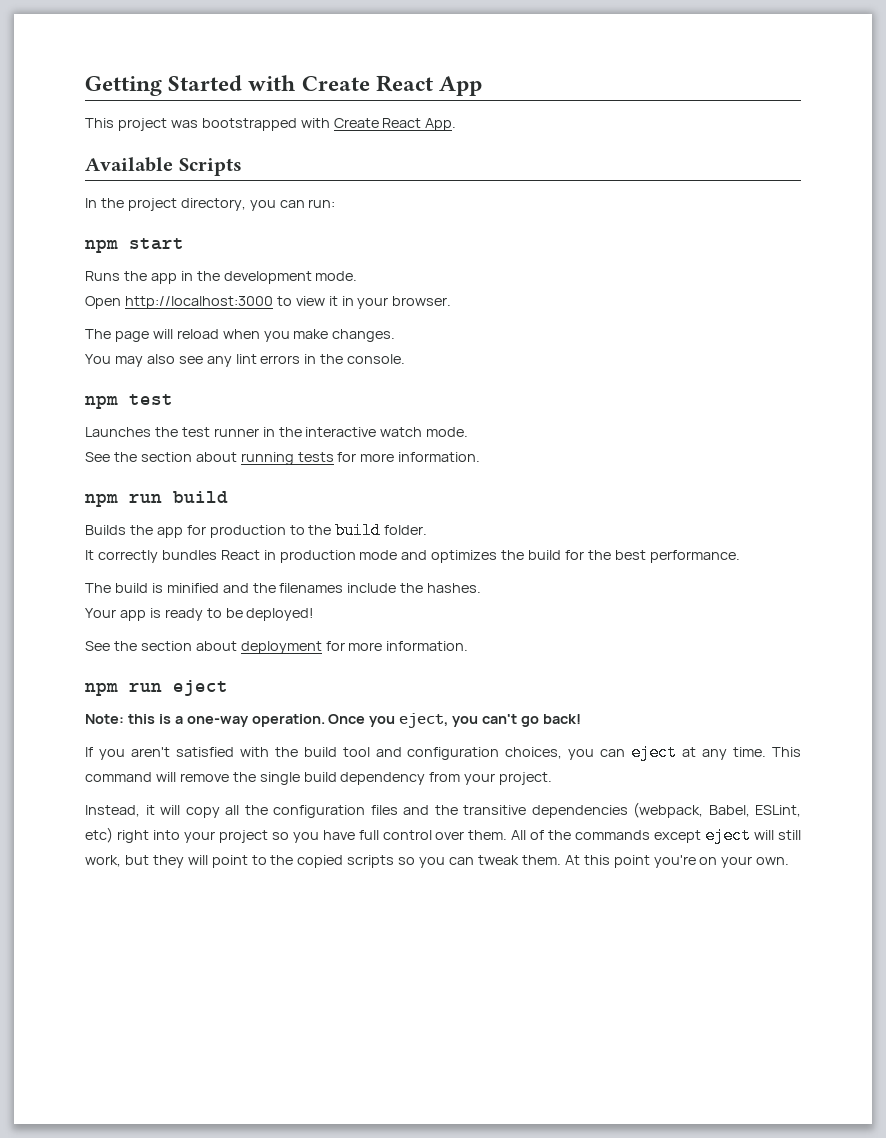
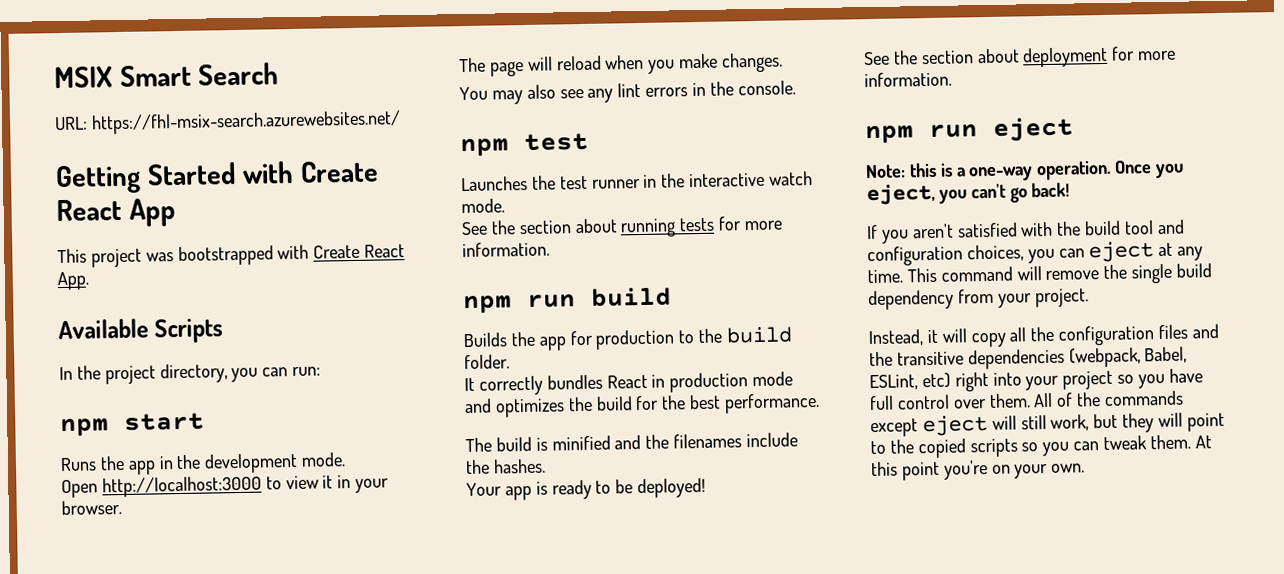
(85, 86) none -> [54,62,280,89] [54,110,401,135] MSIX Smart Search // URL: https://fhl-msix-search.azurewebsites.net/ //

